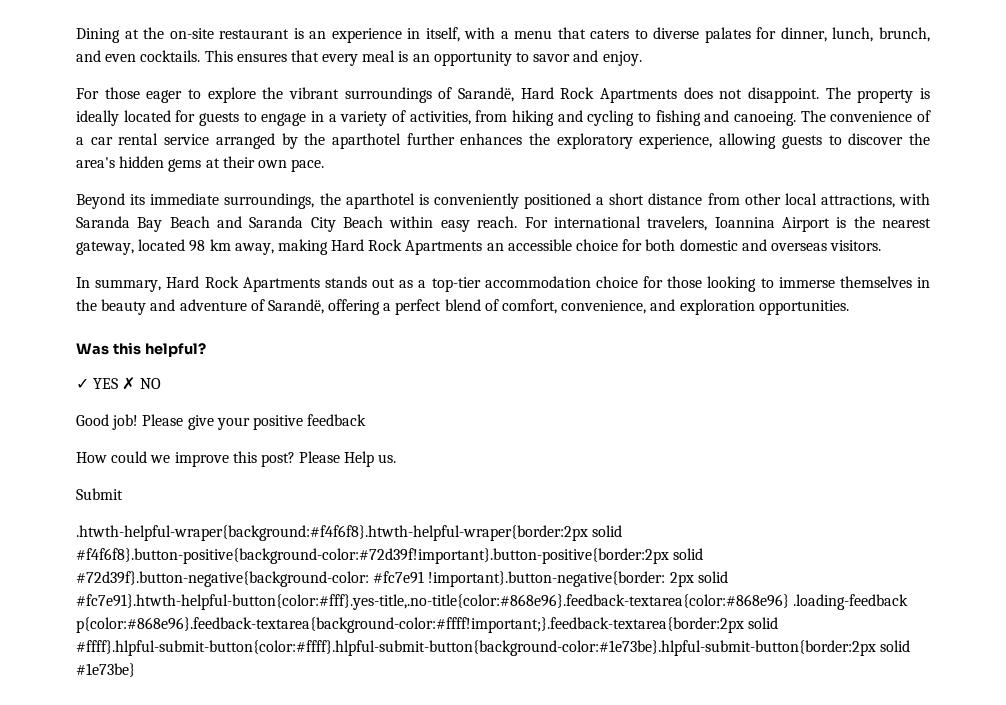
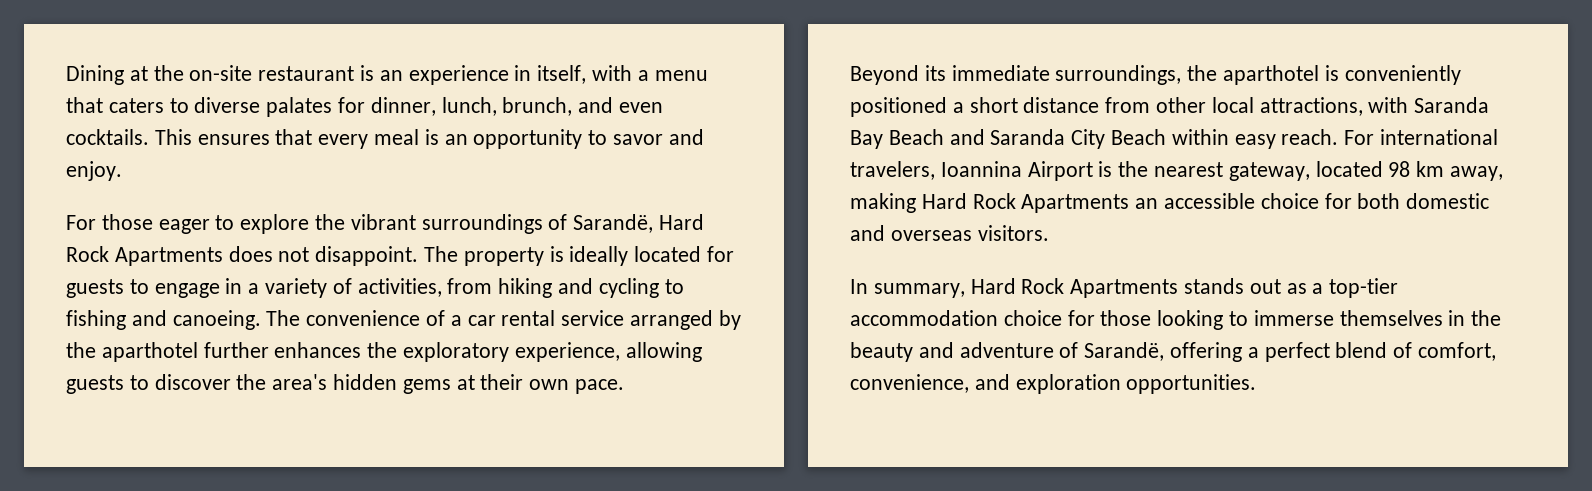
[76,342,206,357] [76,377,161,390] [76,414,367,430] [76,451,397,467] [76,488,123,500] [76,525,623,541] [76,548,704,564] [76,571,728,587] [76,594,909,610] [76,617,779,633] [76,640,911,656] [76,663,135,677] // Was this helpful? // ✓ YES ✗ NO // Good job! Please give your positive feedback // How could we improve this post? Please Help us. // Submit // .htwth-helpful-wraper{background:#f4f6f8}.htwth-helpful-wraper{border:2px solid #f4f6f8}.button-positive{background-color:#72d39f!important}.button-positive{border:2px solid #72d39f}.button-negative{background-color: #fc7e91 !important}.button-negative{border: 2px solid #fc7e91}.htwth-helpful-button{color:#fff}.yes-title,.no-title{color:#868e96}.feedback-textarea{color:#868e96} .loading-feedback p{color:#868e96}.feedback-textarea{background-color:#ffff!important;}.feedback-textarea{border:2px solid #ffff}.hlpful-submit-button{color:#ffff}.hlpful-submit-button{background-color:#1e73be}.hlpful-submit-button{border:2px solid #1e73be} -> (1257, 384) none

